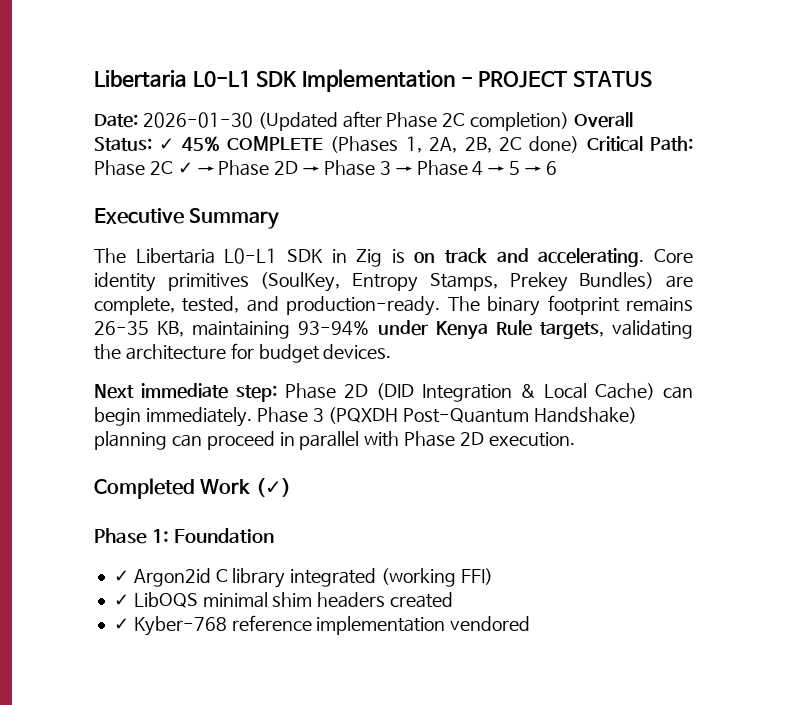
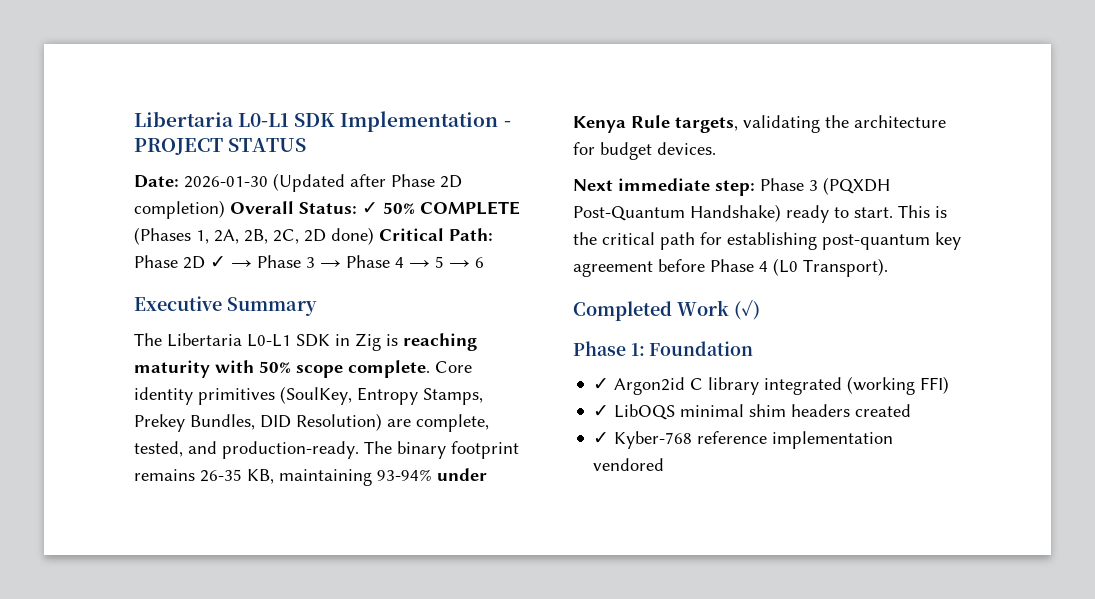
[442,113,466,127] 2C -> [440,175,462,188] 2D
[181,136,220,152] 45% -> [383,202,415,214] 50%
[498,137,522,151] 2C -> [273,229,326,244] 2C, 2D
[149,161,173,175] 2C -> [183,256,205,269] 2D
[274,160,375,176] 2D → Phase -> (301, 261) none
[414,248,645,267] on track and accelerating. -> [403,333,477,351] [134,360,430,378] reaching maturity with 50% scope complete.
[579,272,655,289] Bundles) -> [190,413,382,431] Bundles, DID Resolution)
[343,383,694,402] [94,407,638,427] [94,431,575,450] 2D (DID Integration & Local Cache) can begin immediately. Phase 3 (PQXDH Post-Quantum Handshake) planning can proceed in parallel with Phase 2D execution. -> [809,177,890,195] [573,204,947,223] [573,232,961,250] [573,258,888,277] 3 (PQXDH Post-Quantum Handshake) ready to start. This is the critical path for establishing post-quantum key agreement before Phase 4 (L0 Transport).

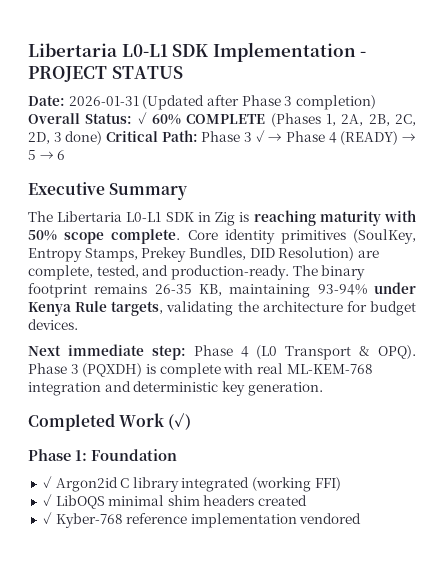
[184,176,268,188] 2026-01-30 -> [68,96,139,106] 2026-01-31
[440,175,462,188] 2D -> [284,96,293,106] 3
[383,202,415,214] 50% -> [152,114,181,125] 60%
[304,229,326,242] 2D -> [28,132,62,144] 2D, 3
[183,256,205,269] 2D -> [243,132,252,142] 3
[306,255,404,268] 3 → Phase 4 -> [328,131,399,145] 4 (READY)
[809,177,890,195] [573,204,947,223] [573,232,961,250] [573,258,888,277] 3 (PQXDH Post-Quantum Handshake) ready to start. This is the critical path for establishing post-quantum key agreement before Phase 4 (L0 Transport). -> [240,345,416,360] [28,363,373,378] [28,381,323,396] 4 (L0 Transport & OPQ). Phase 3 (PQXDH) is complete with real ML-KEM-768 integration and deterministic key generation.

